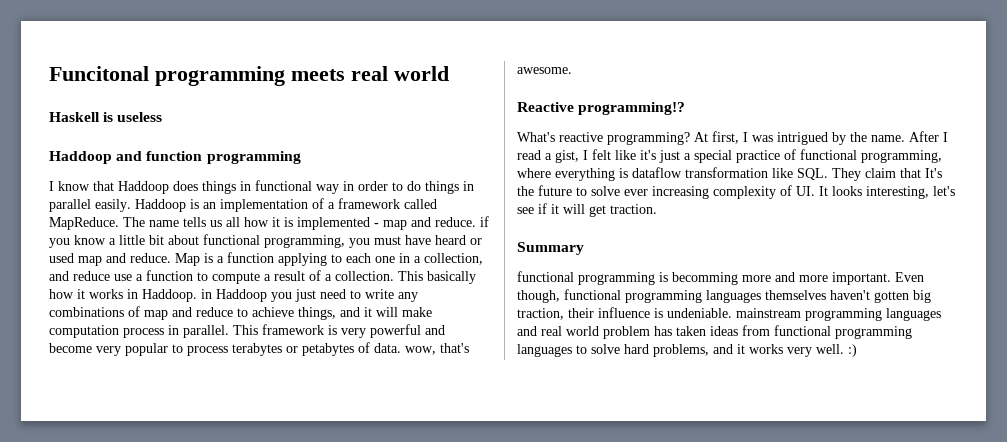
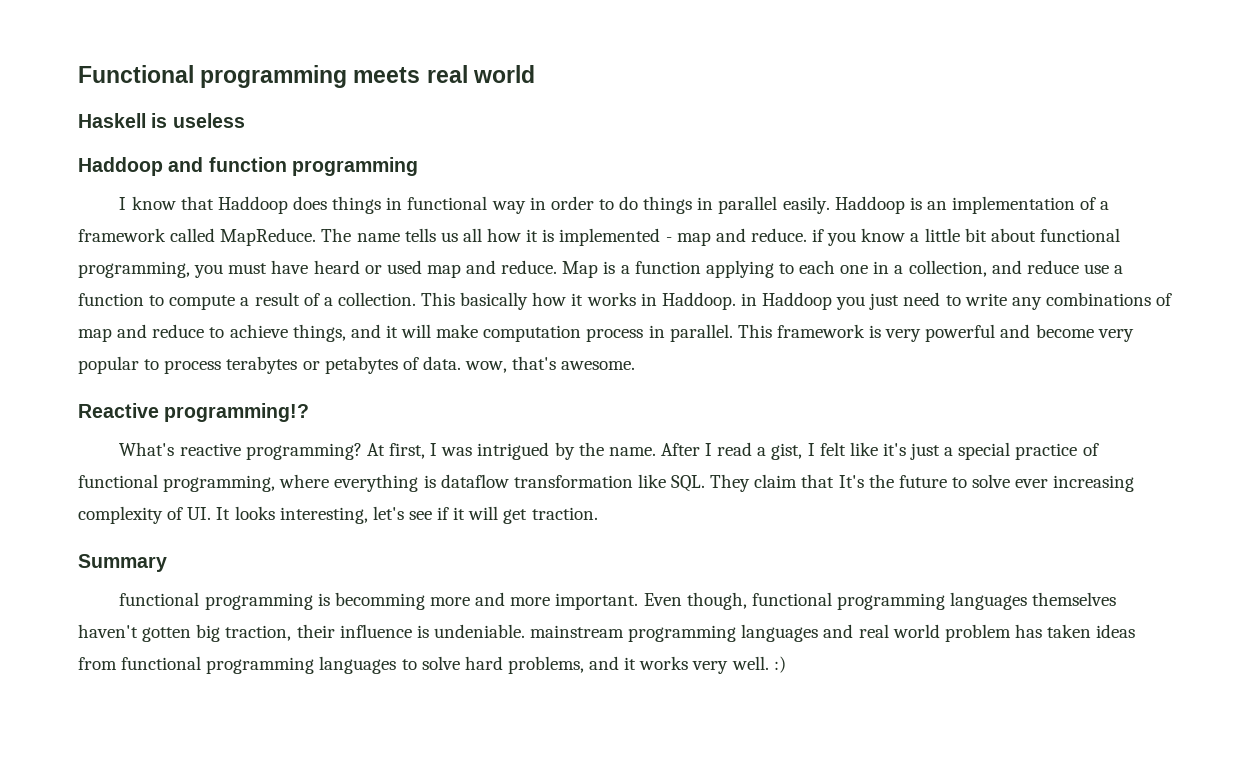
[49,66,149,81] Funcitonal -> [78,65,194,83] Functional

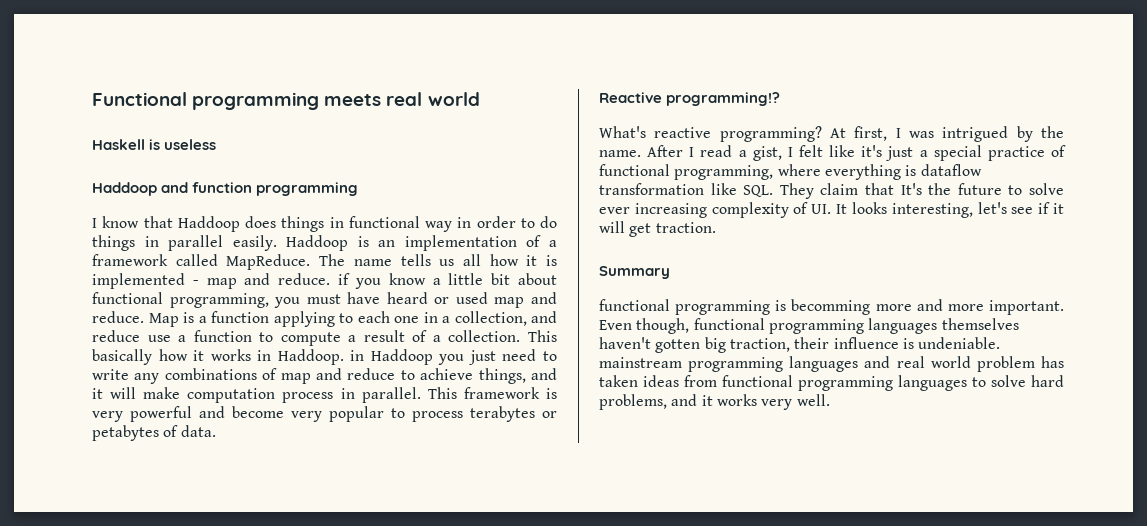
[465,356,636,373] wow, that's awesome. -> (216, 431) none
[773,656,786,673] :) -> (830, 400) none

